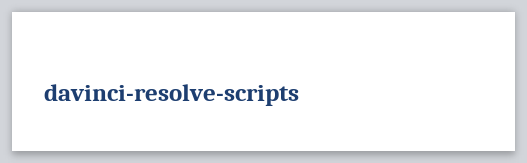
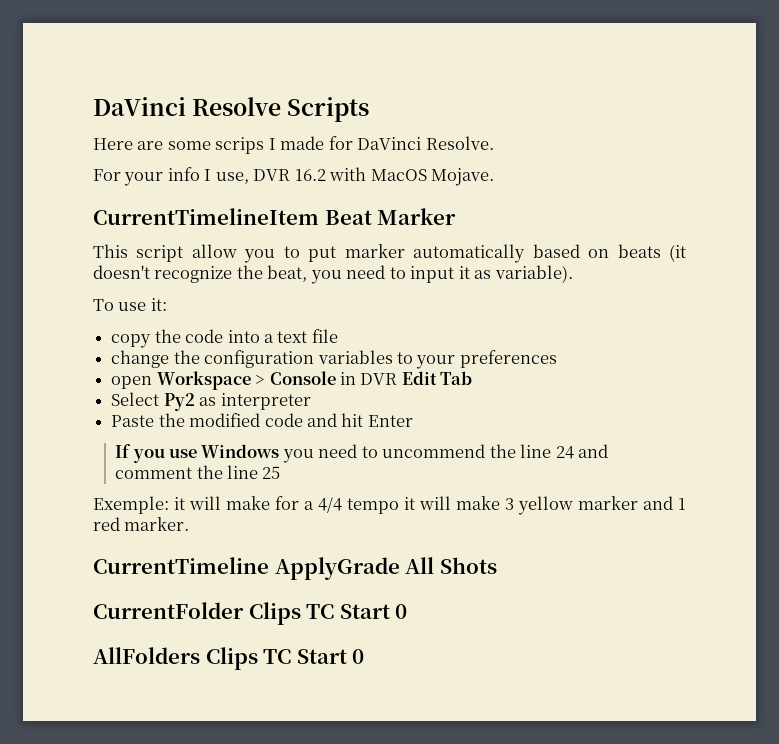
[44,84,299,106] davinci-resolve-scripts -> [93,97,370,122] [93,136,494,154] [93,167,495,186] [93,208,457,225] [93,244,686,263] [93,265,573,284] [93,298,167,311] [111,329,338,348] [111,350,557,369] [111,371,473,390] [111,392,311,411] [111,413,413,427] [115,444,609,463] [115,465,281,479] [93,496,686,515] [93,517,190,531] [93,557,497,580] [93,602,408,625] [93,647,365,670] DaVinci Resolve Scripts // Here are some scrips I made for DaVinci Resolve. // For your info I use, DVR 16.2 with MacOS Mojave. // CurrentTimelineItem Beat Marker // This script allow you to put marker automatically based on beats (it doesn't recognize the beat, you need to input it as variable). // To use it: // copy the code into a text file // change the configuration variables to your preferences // open Workspace > Console in DVR Edit Tab // Select Py2 as interpreter // Paste the modified code and hit Enter // If you use Windows you need to uncommend the line 24 and comment the line 25 // Exemple: it will make for a 4/4 tempo it will make 3 yellow marker and 1 red marker. // CurrentTimeline ApplyGrade All Shots // CurrentFolder Clips TC Start 0 // AllFolders Clips TC Start 0

